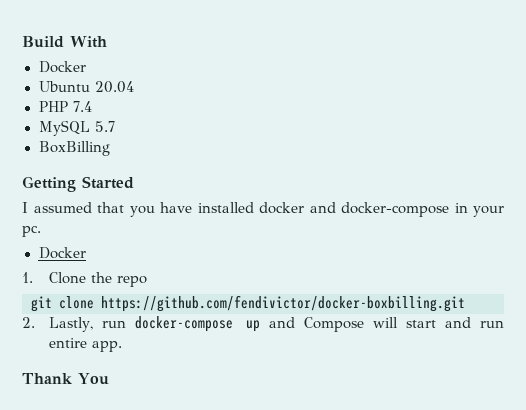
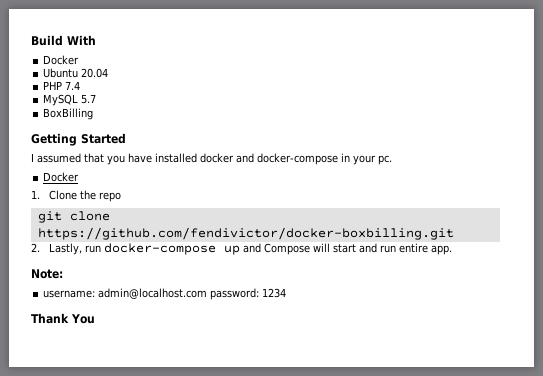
(122, 346) none -> [31,269,63,279] [43,288,287,300] // Note: // username: admin@localhost.com password: 1234

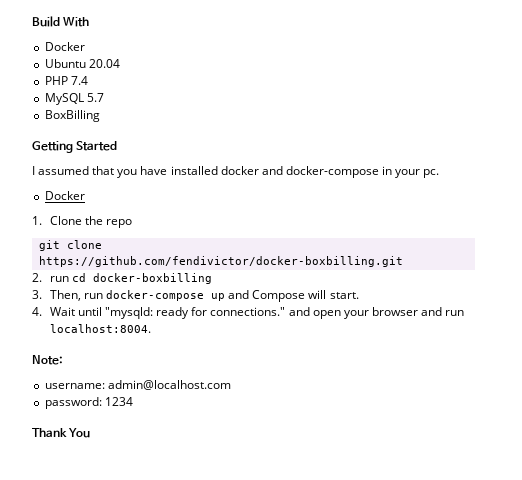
[49,243,83,255] Lastly, -> [49,273,213,284] [32,290,81,301] run cd docker-boxbilling // 3. Then,
[333,243,453,255] start and run entire app. -> [329,292,359,299] [32,307,465,319] [49,324,151,333] start. // 4. Wait until "mysqld: ready for connections." and open your browser and run localhost:8004.
(208, 293) none -> (231, 385) //

